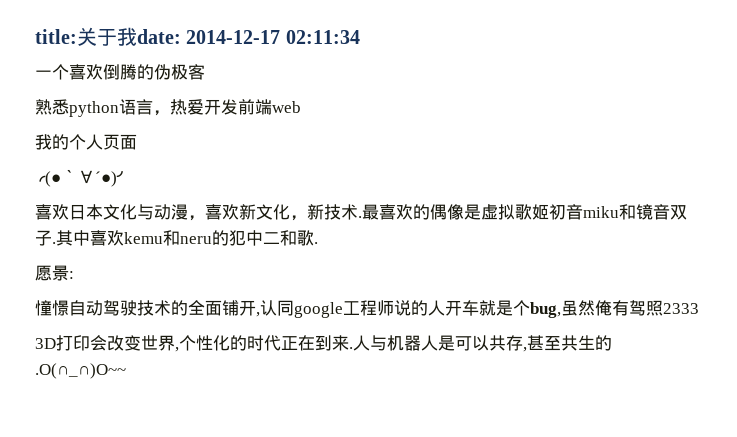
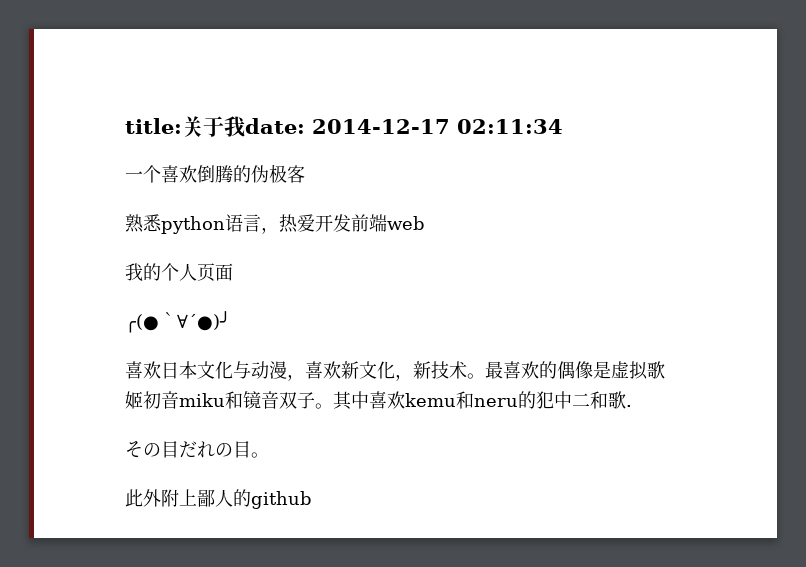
[358,216,362,218] . -> [467,373,485,379] 。
[52,242,56,244] . -> [315,403,333,409] 。
[35,265,74,281] [35,300,699,318] [35,335,612,352] [35,363,126,379] 愿景: // 憧憬自动驾驶技术的全面铺开,认同google工程师说的人开车就是个bug,虽然俺有驾照2333 // 3D打印会改变世界,个性化的时代正在到来.人与机器人是可以共存,甚至共生的.O(∩_∩)O~~ -> [125,441,269,458] [125,489,312,509] その目だれの目。 // 此外附上鄙人的github

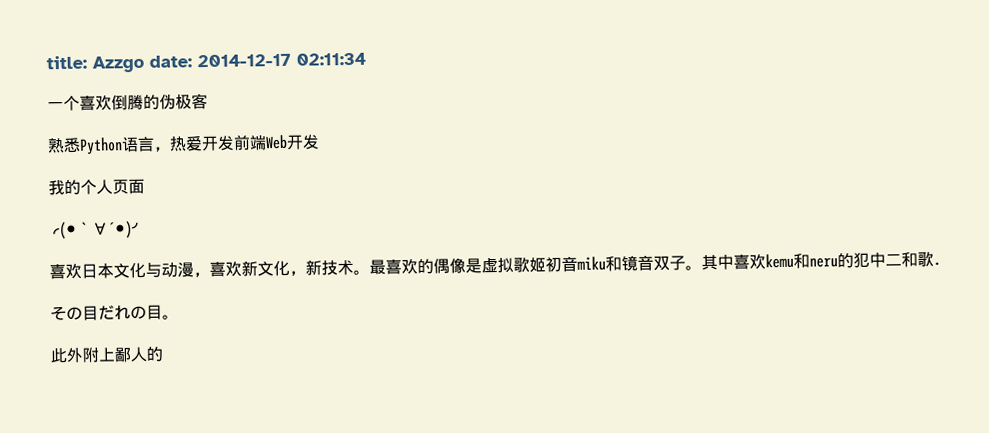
[182,116,245,137] 关于我 -> [92,55,144,73] Azzgo
[161,216,225,234] python -> [79,137,123,155] Python
[387,216,425,230] web -> [265,134,320,150] Web开发
[251,491,312,509] github -> (163, 354) none

